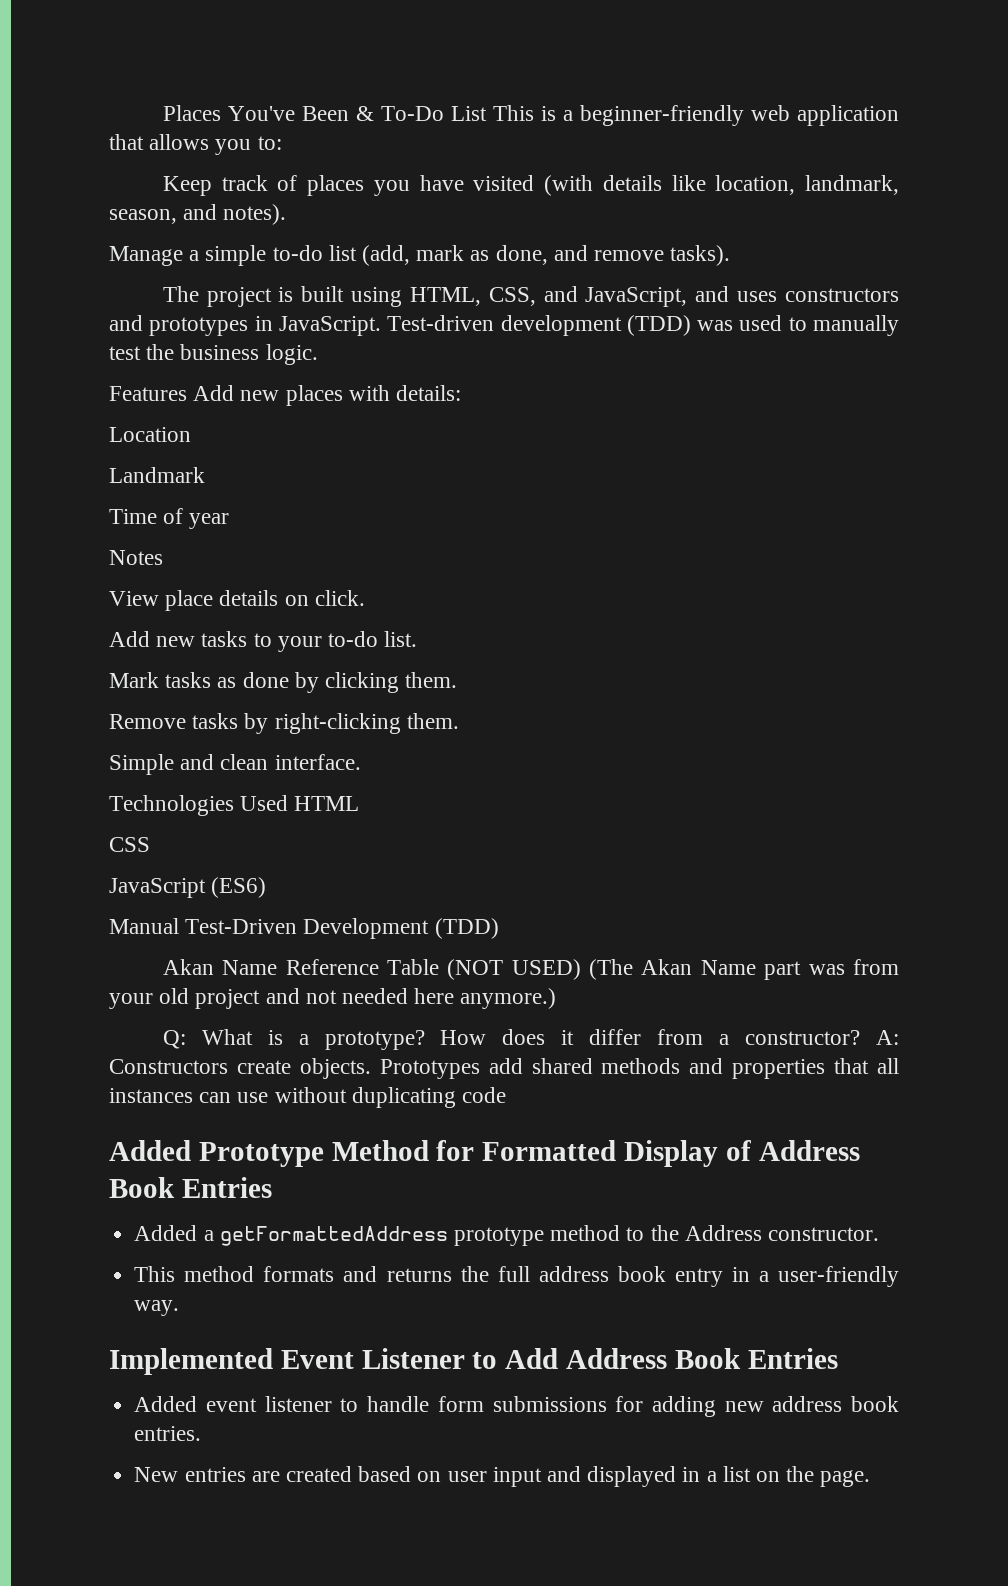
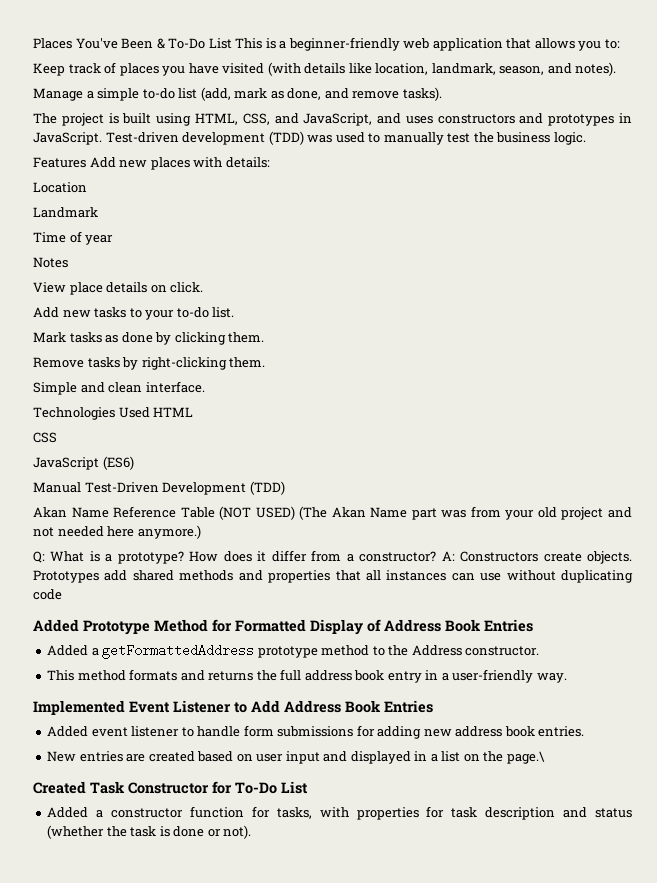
[820,1470,871,1487] page. -> [506,751,545,764] [33,781,308,794] [47,806,632,820] [47,825,252,839] page.\ // Created Task Constructor for To-Do List // Added a constructor function for tasks, with properties for task description and status (whether the task is done or not).

